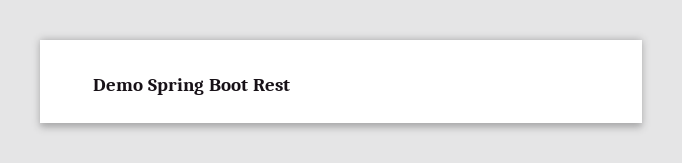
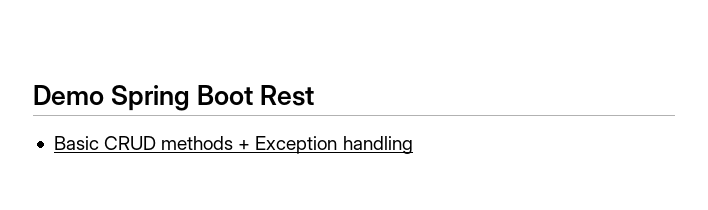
(291, 85) none -> [53,136,413,154] // Basic CRUD methods + Exception handling

